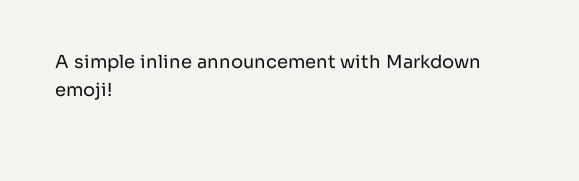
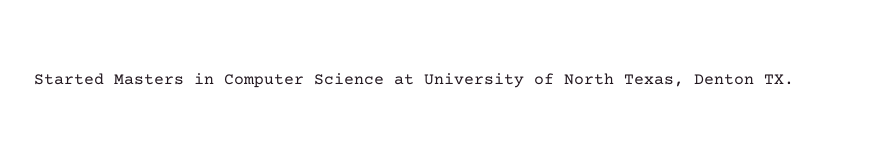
[55,54,482,72] [55,82,112,100] A simple inline announcement with Markdown emoji! -> [34,73,794,88] Started Masters in Computer Science at University of North Texas, Denton TX.

